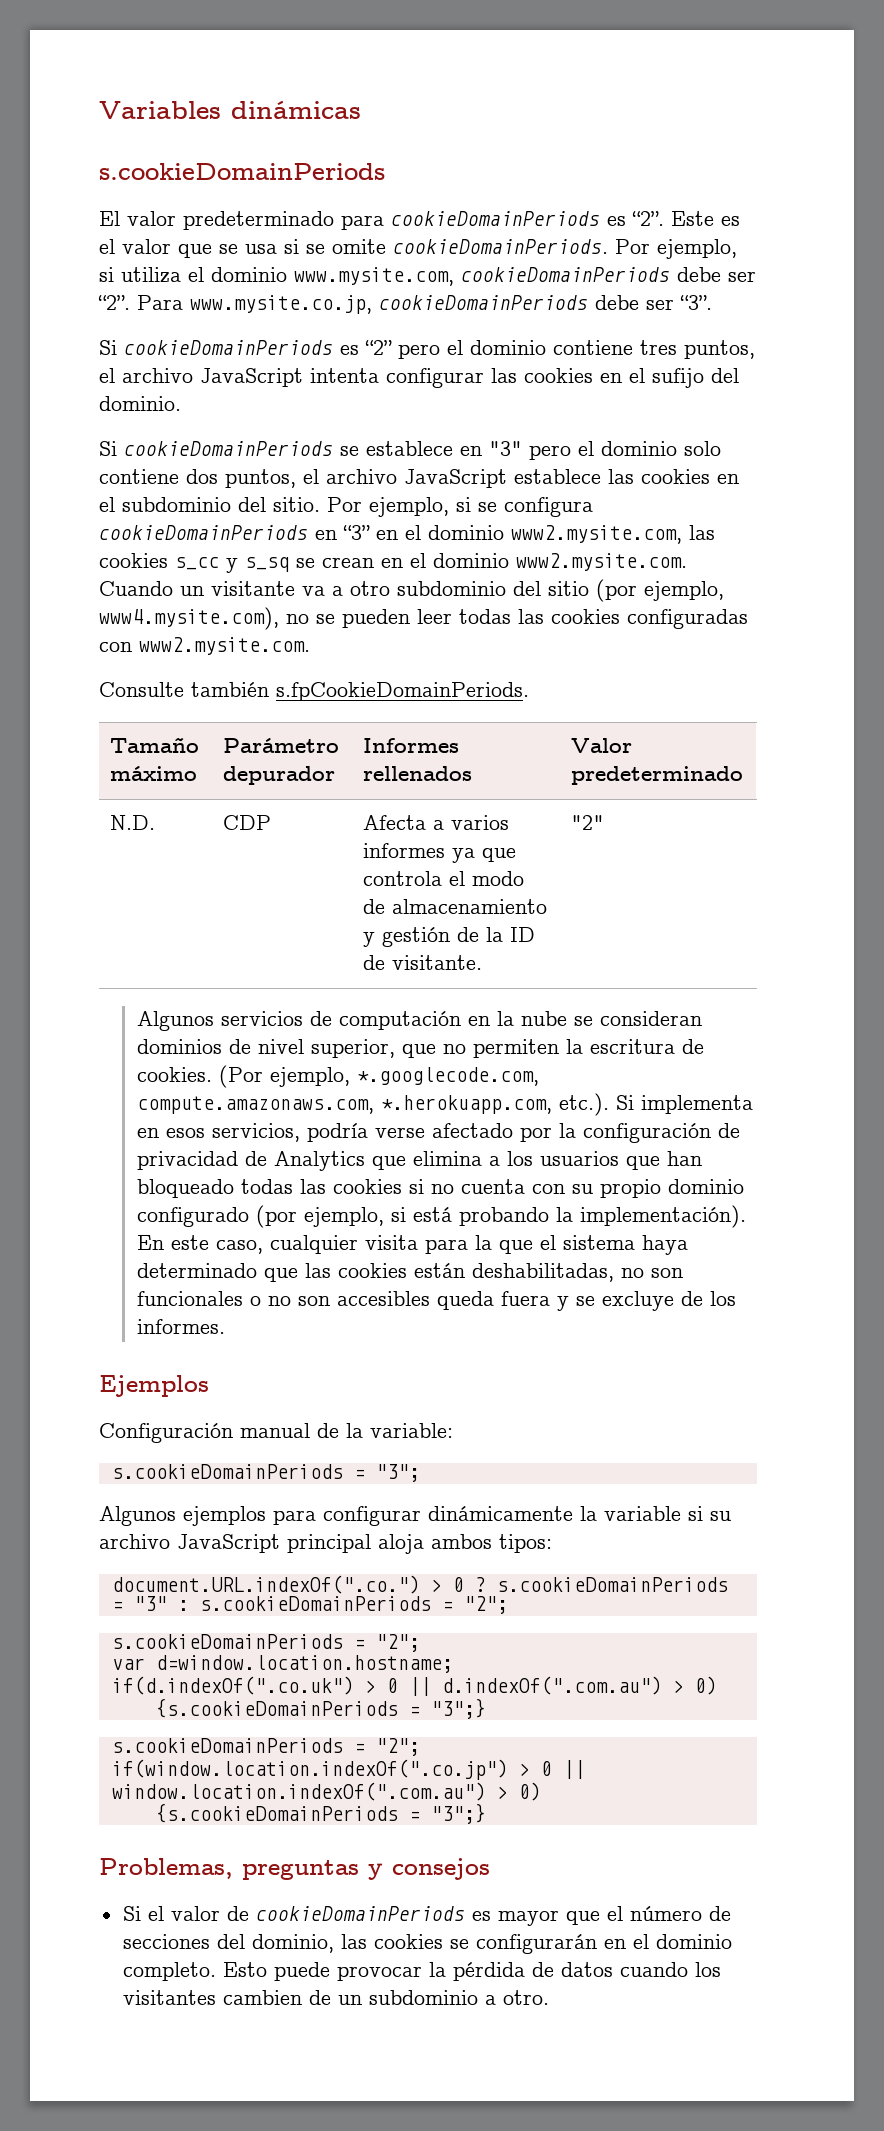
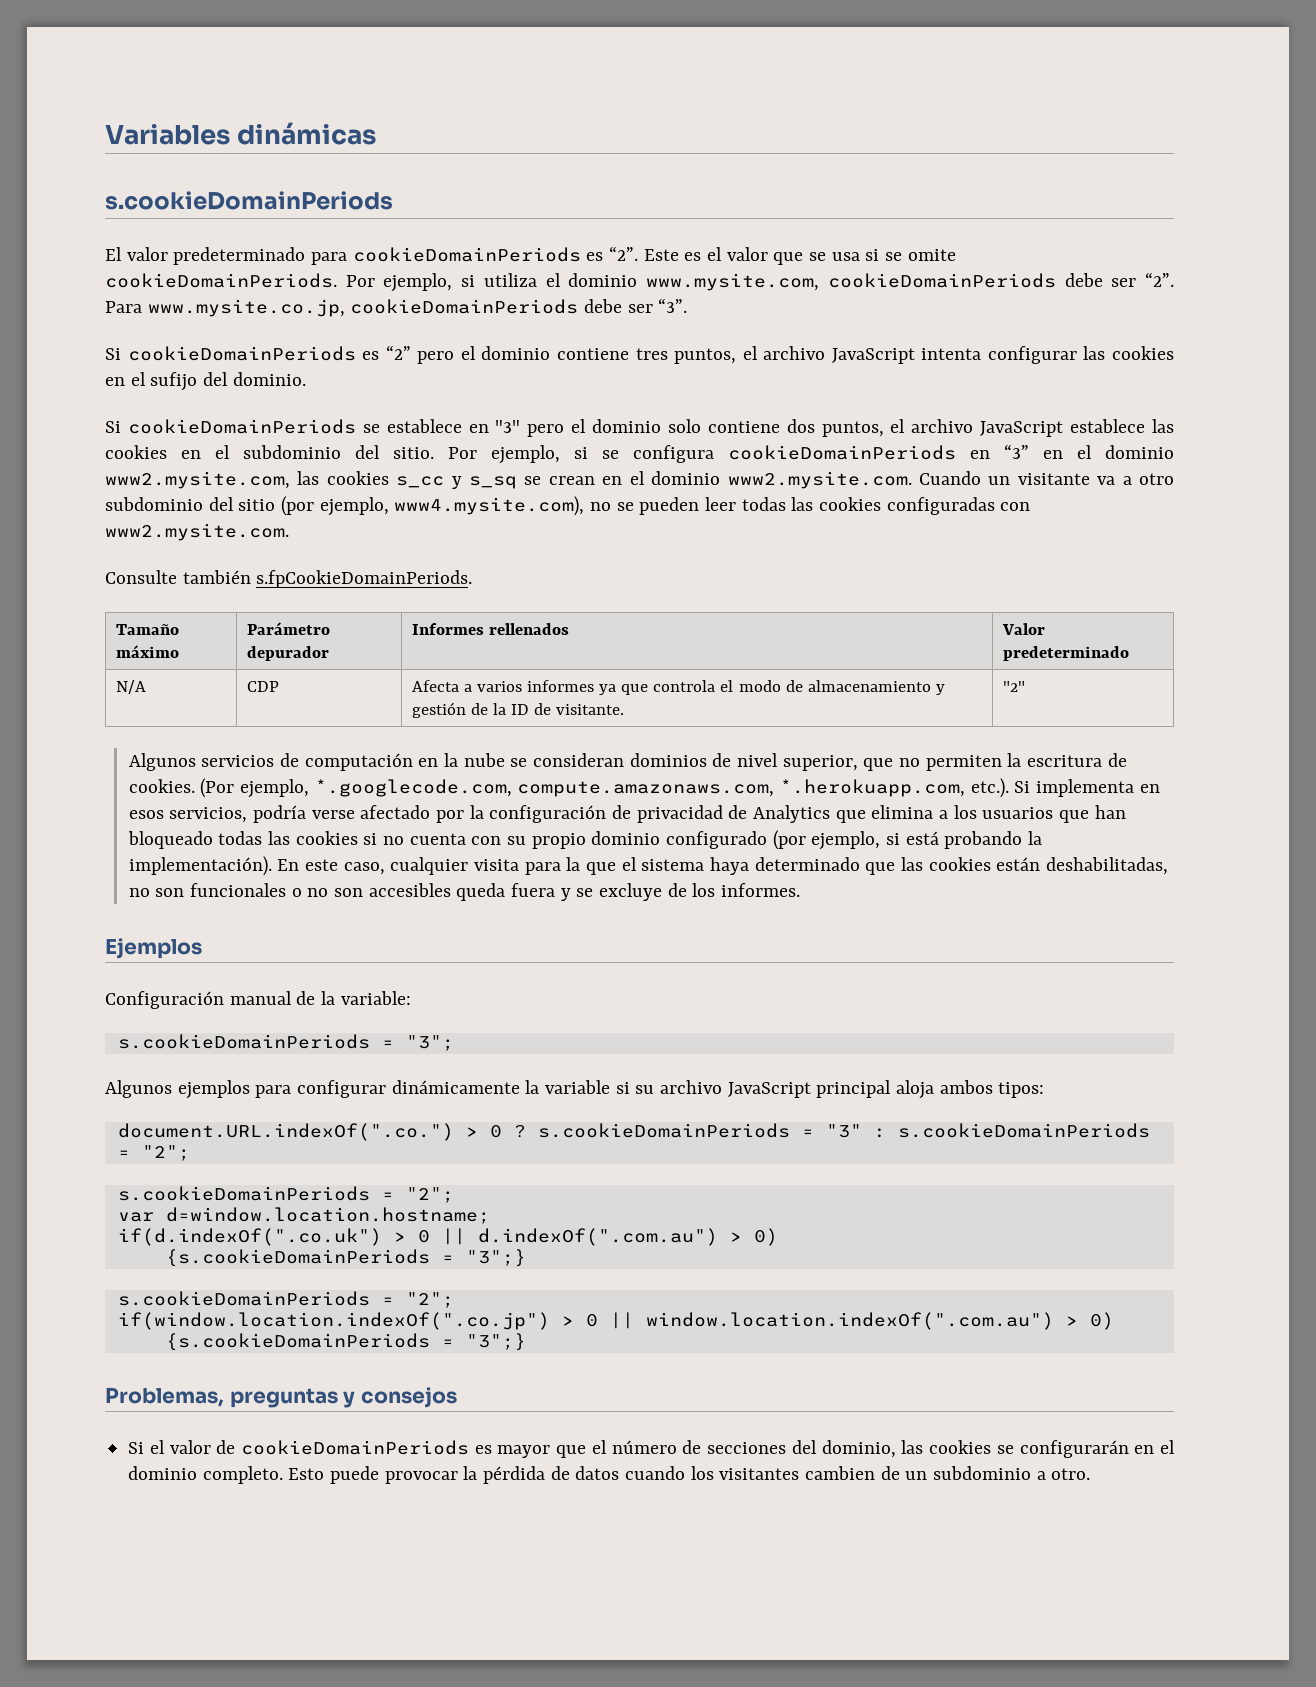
[110,815,156,830] N.D. -> [115,680,146,694] N/A

